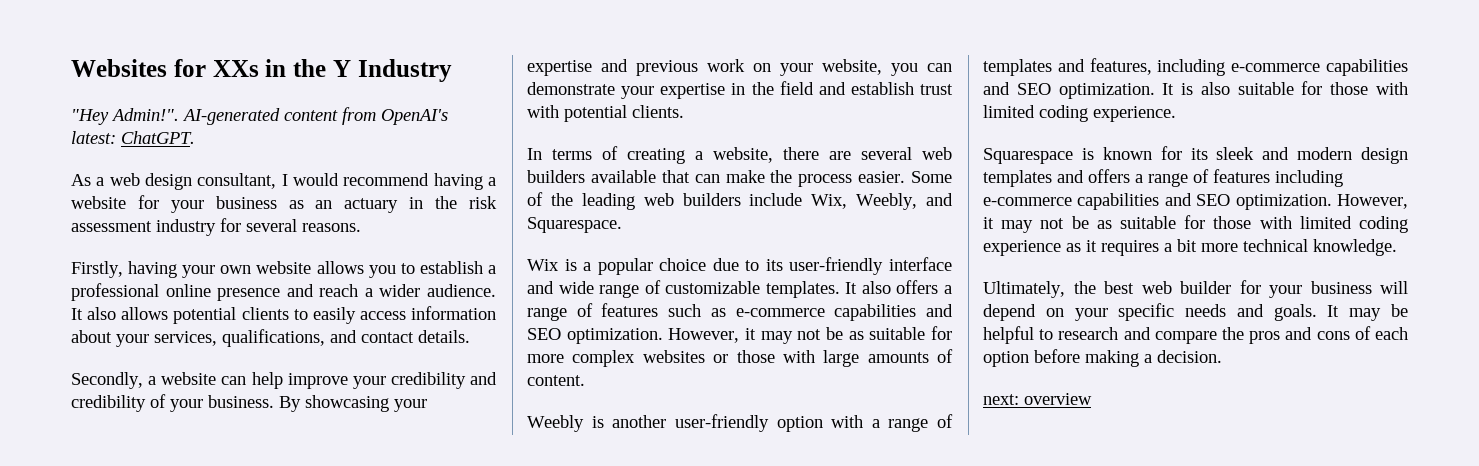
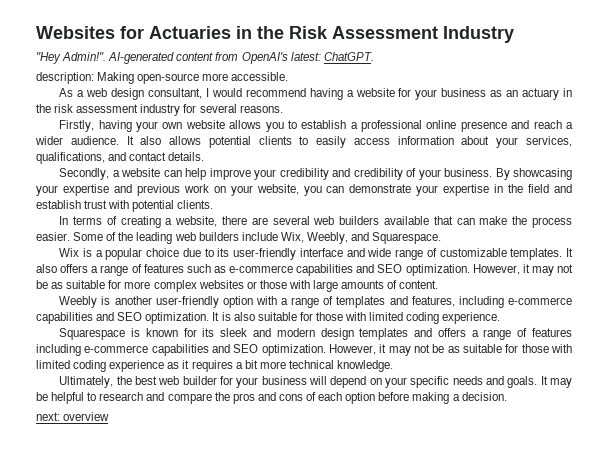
[212,59,351,77] XXs in the Y -> [149,26,438,39] Actuaries in the Risk Assessment
(195, 137) none -> [36,72,289,84] // description: Making open-source more accessible.

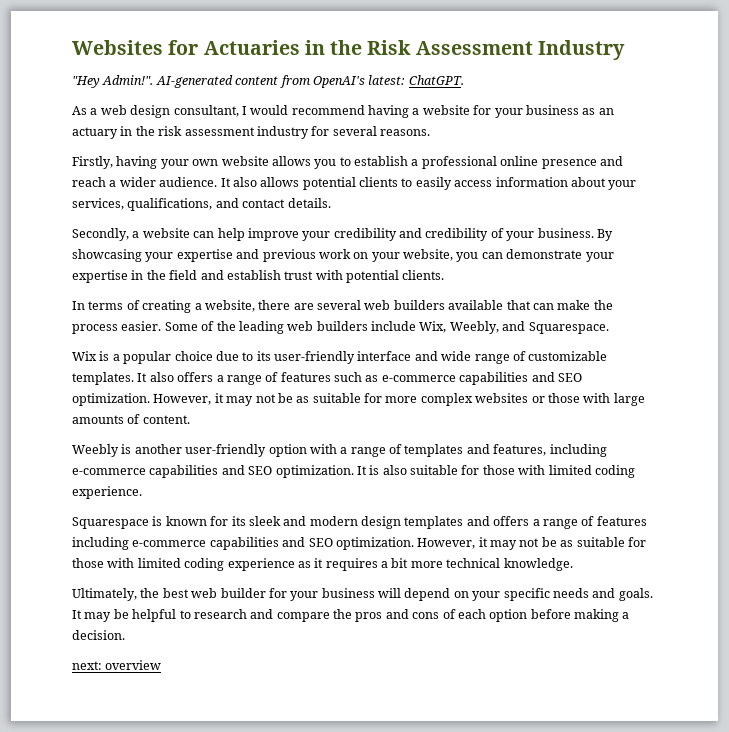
[36,72,289,84] // description: Making open-source more accessible. -> (464, 80) none

